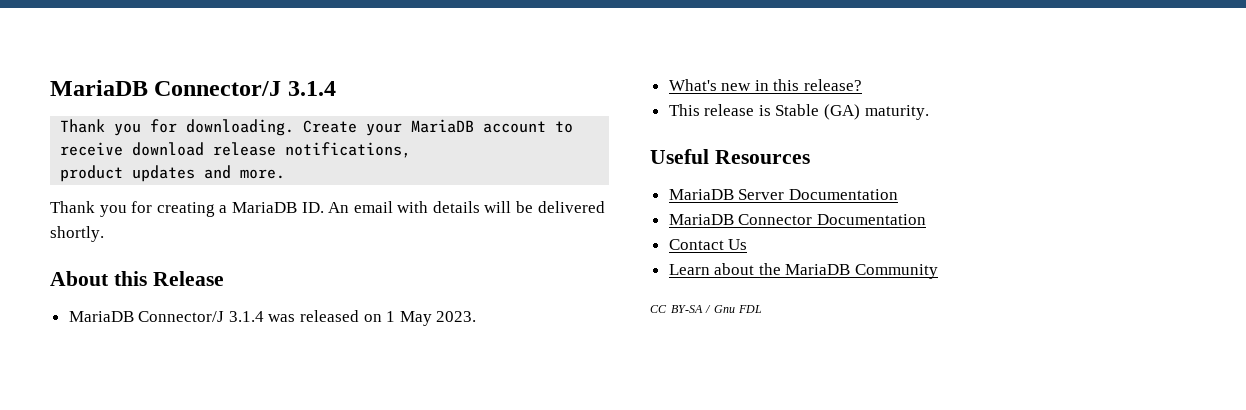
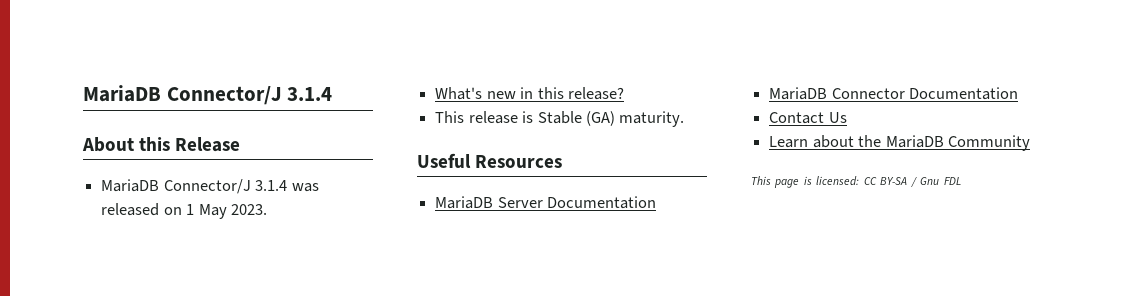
[50,80,336,96] [60,119,574,136] [60,142,412,158] [60,165,286,182] [50,201,605,217] [50,226,104,242] MariaDB Connector/J 3.1.4 // Thank you for downloading. Create your MariaDB account to receive download release notifications, // product updates and more. // Thank you for creating a MariaDB ID. An email with details will be delivered shortly. -> [83,85,333,105] MariaDB Connector/J 3.1.4
(939, 271) none -> [751,176,860,188] This page is licensed:

